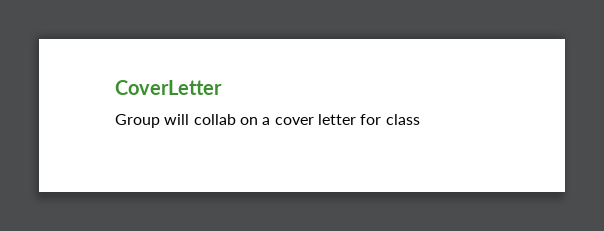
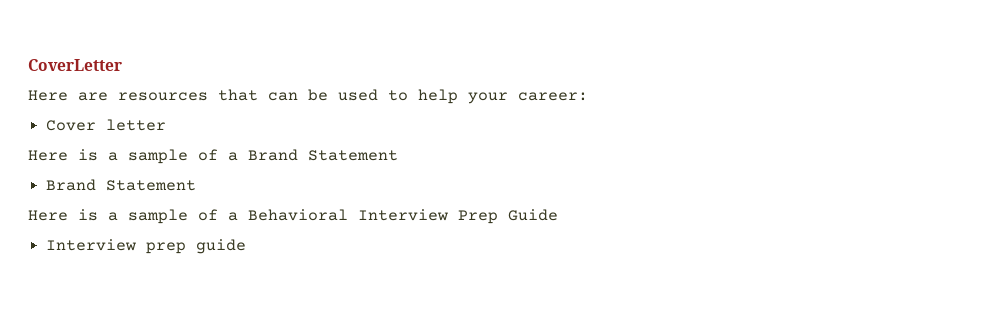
[115,114,420,128] Group will collab on a cover letter for class -> [28,89,588,104] [46,119,167,131] [28,149,398,164] [46,179,197,191] [28,209,558,224] [46,239,247,254] Here are resources that can be used to help your career: // Cover letter // Here is a sample of a Brand Statement // Brand Statement // Here is a sample of a Behavioral Interview Prep Guide // Interview prep guide

